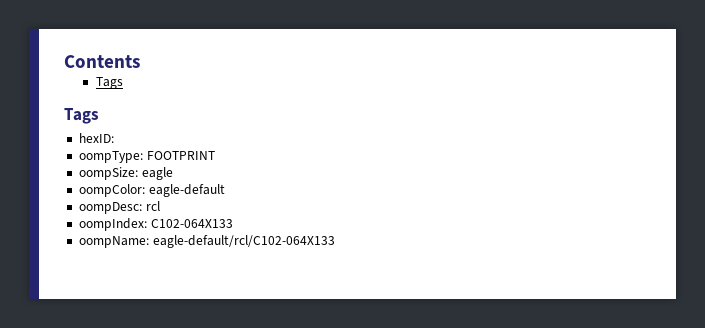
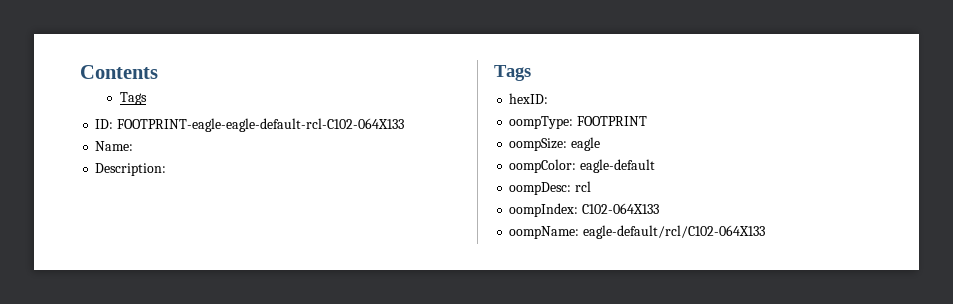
(123, 83) none -> [95,118,405,132] [95,141,134,151] [95,163,167,176] // ID: FOOTPRINT-eagle-eagle-default-rcl-C102-064X133 // Name: // Description:

